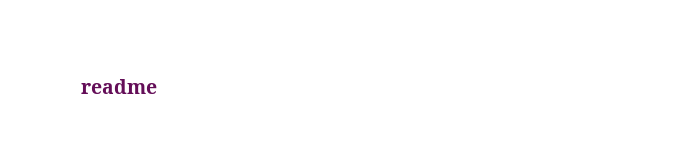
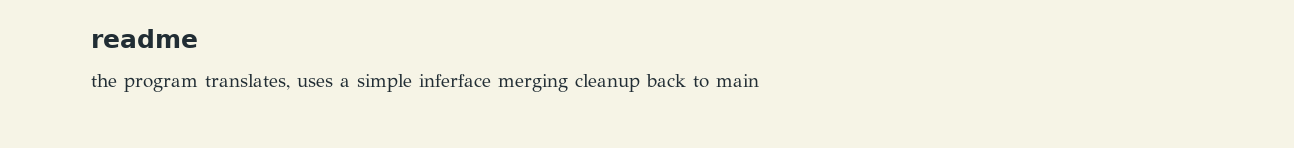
(157, 86) none -> [91,74,759,92] // the program translates, uses a simple inferface merging cleanup back to main

